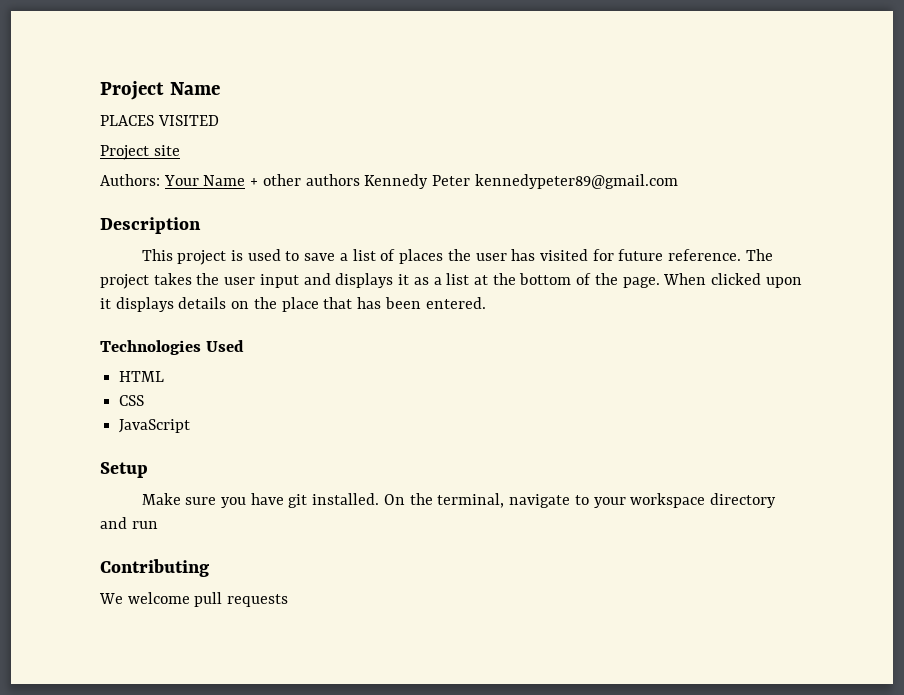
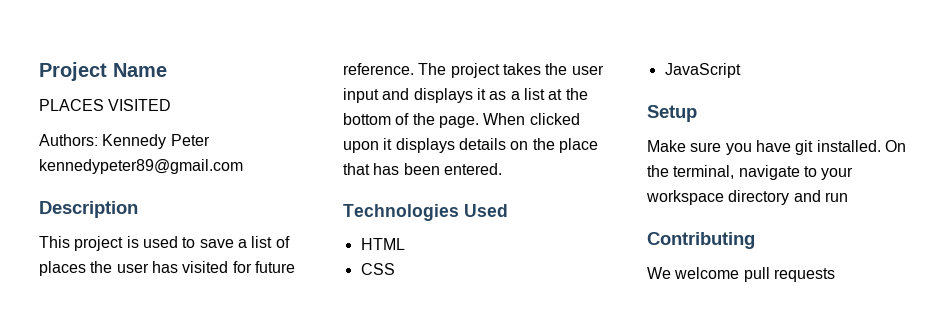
[100,145,180,160] // Project site -> (172, 105) none
[163,174,360,186] Your Name + other authors -> (98, 140) none

